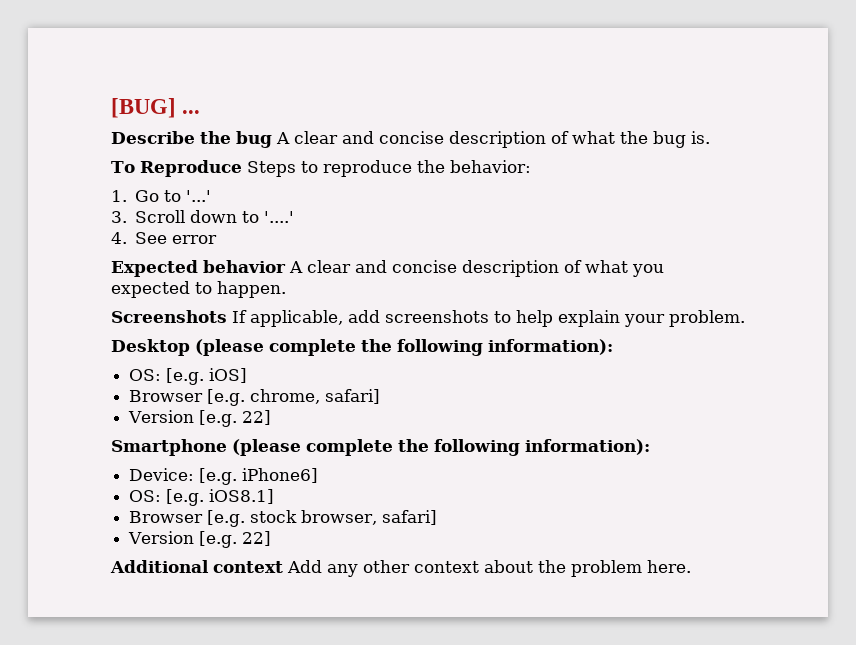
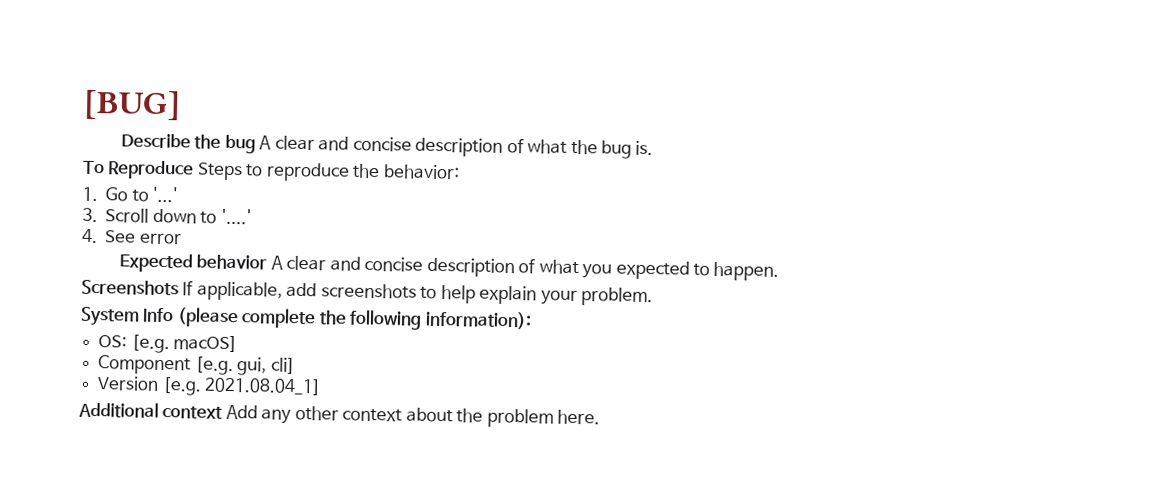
[182,110,201,114] ... -> (181, 105) none
[111,339,190,356] Desktop -> [80,306,175,326] System Info
[209,368,248,383] [129,389,381,406] [128,410,272,427] [111,439,650,456] [129,468,319,485] [129,489,275,506] [129,510,438,527] [128,531,272,548] iOS] // Browser [e.g. chrome, safari] // Version [e.g. 22] // Smartphone (please complete the following information): // Device: [e.g. iPhone6] // OS: [e.g. iOS8.1] // Browser [e.g. stock browser, safari] // Version [e.g. 22] -> [173,335,239,353] [98,355,296,376] [97,376,323,396] macOS] // Component [e.g. gui, cli] // Version [e.g. 2021.08.04_1]

